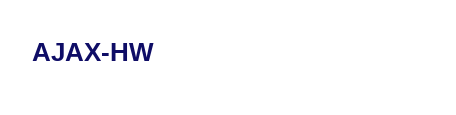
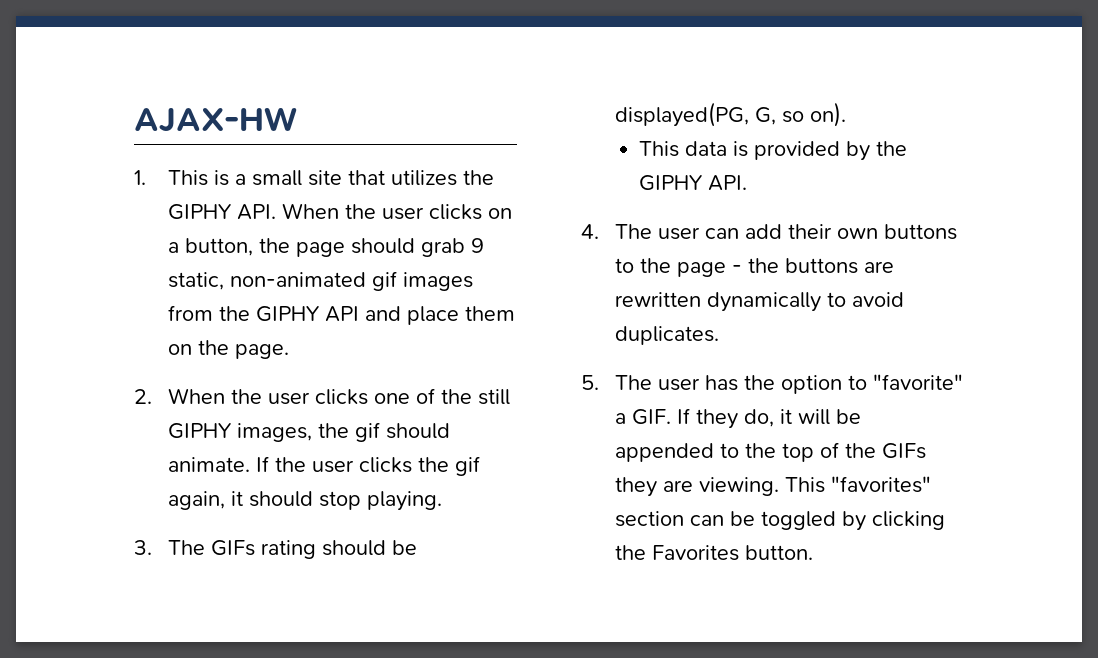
(154, 52) none -> [134,170,495,186] [168,203,513,220] [168,238,485,257] [168,271,474,291] [168,305,516,325] [168,340,290,359] [134,388,511,405] [168,422,451,442] [168,456,481,476] [168,491,443,511] [134,540,418,559] [615,102,847,127] [639,141,908,161] [639,175,748,191] [581,224,958,240] [615,258,895,277] [615,292,905,312] [615,326,720,345] [581,374,964,394] [615,408,862,429] [615,442,927,462] [615,476,932,497] [615,511,946,531] [615,545,814,561] // 1. This is a small site that utilizes the GIPHY API. When the user clicks on a button, the page should grab 9 static, non-animated gif images from the GIPHY API and place them on the page. // 2. When the user clicks one of the still GIPHY images, the gif should animate. If the user clicks the gif again, it should stop playing. // 3. The GIFs rating should be displayed(PG, G, so on). // This data is provided by the GIPHY API. // 4. The user can add their own buttons to the page - the buttons are rewritten dynamically to avoid duplicates. // 5. The user has the option to "favorite" a GIF. If they do, it will be appended to the top of the GIFs they are viewing. This "favorites" section can be toggled by clicking the Favorites button.

